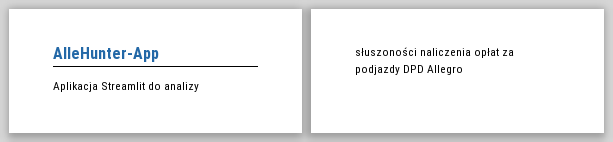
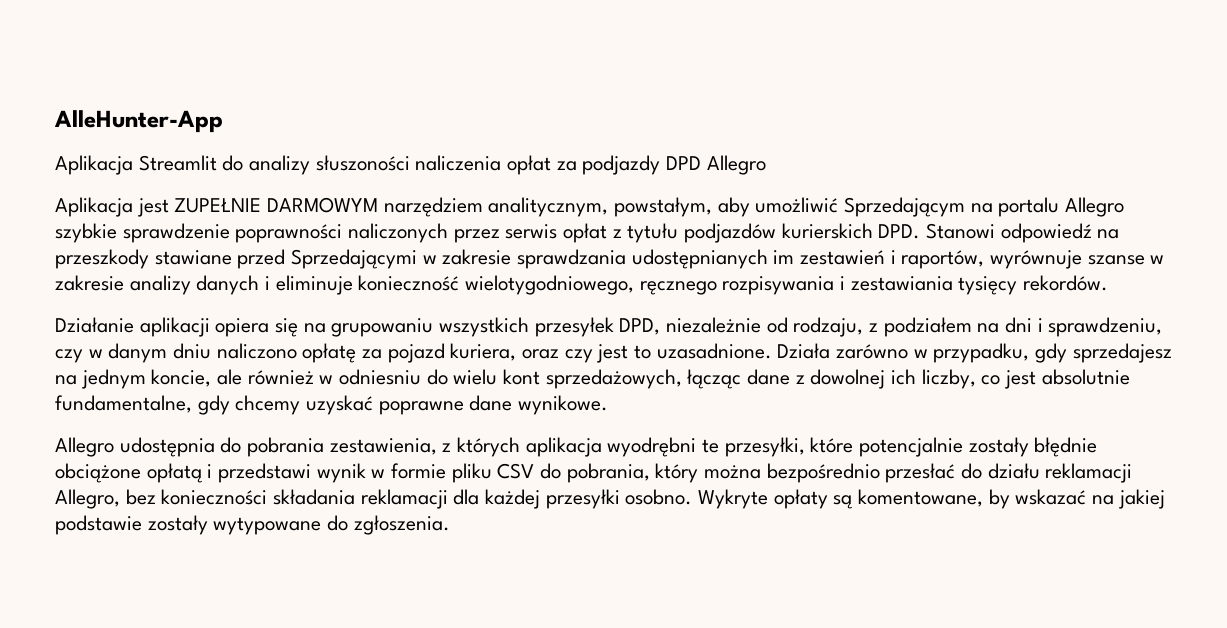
(464, 70) none -> [55,197,1125,217] [55,223,1120,243] [55,249,1165,269] [55,275,1109,295] [55,317,1163,337] [55,343,1172,363] [55,369,1130,389] [55,395,609,415] [55,437,1098,457] [55,463,1133,483] [55,489,1165,509] [55,515,450,535] // Aplikacja jest ZUPEŁNIE DARMOWYM narzędziem analitycznym, powstałym, aby umożliwić Sprzedającym na portalu Allegro szybkie sprawdzenie poprawności naliczonych przez serwis opłat z tytułu podjazdów kurierskich DPD. Stanowi odpowiedź na przeszkody stawiane przed Sprzedającymi w zakresie sprawdzania udostępnianych im zestawień i raportów, wyrównuje szanse w zakresie analizy danych i eliminuje konieczność wielotygodniowego, ręcznego rozpisywania i zestawiania tysięcy rekordów. // Działanie aplikacji opiera się na grupowaniu wszystkich przesyłek DPD, niezależnie od rodzaju, z podziałem na dni i sprawdzeniu, czy w danym dniu naliczono opłatę za pojazd kuriera, oraz czy jest to uzasadnione. Działa zarówno w przypadku, gdy sprzedajesz na jednym koncie, ale również w odniesniu do wielu kont sprzedażowych, łącząc dane z dowolnej ich liczby, co jest absolutnie fundamentalne, gdy chcemy uzyskać poprawne dane wynikowe. // Allegro udostępnia do pobrania zestawienia, z których aplikacja wyodrębni te przesyłki, które potencjalnie zostały błędnie obciążone opłatą i przedstawi wynik w formie pliku CSV do pobrania, który można bezpośrednio przesłać do działu reklamacji Allegro, bez konieczności składania reklamacji dla każdej przesyłki osobno. Wykryte opłaty są komentowane, by wskazać na jakiej podstawie zostały wytypowane do zgłoszenia.

